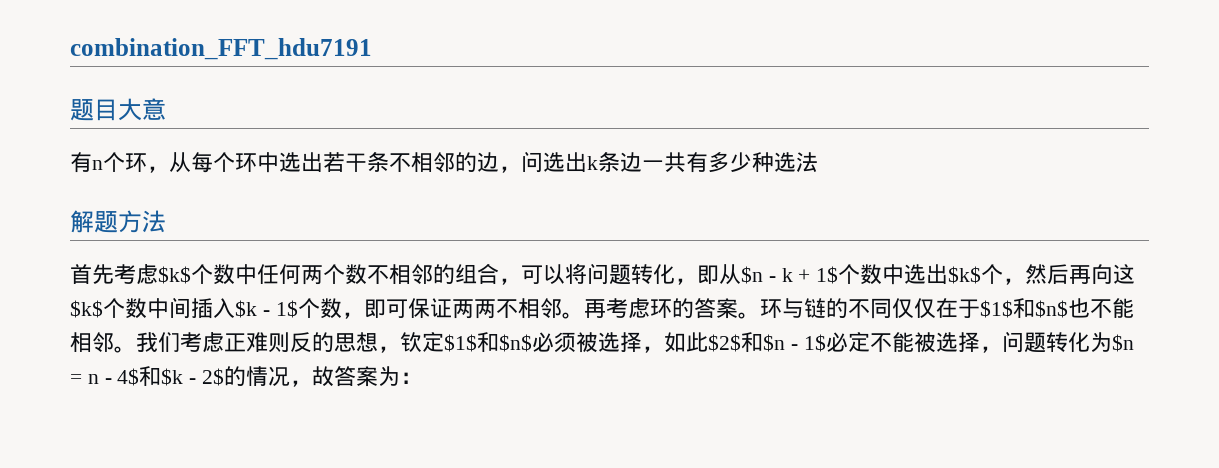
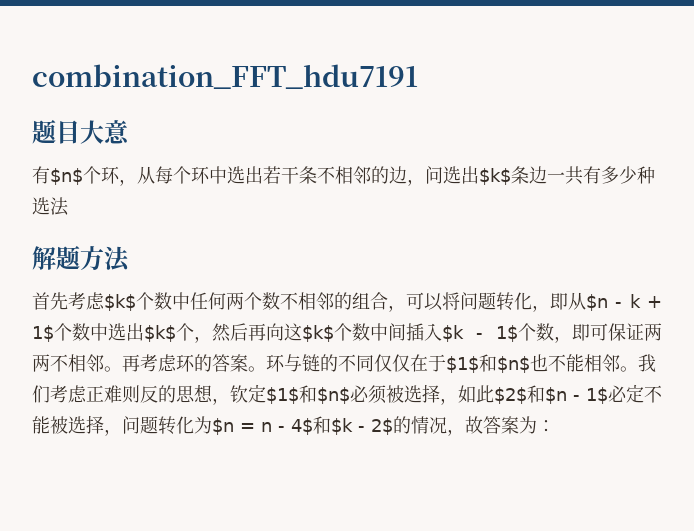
[92,160,103,170] n -> [50,168,83,185] $n$
[587,156,598,170] k -> [479,168,511,185] $k$

